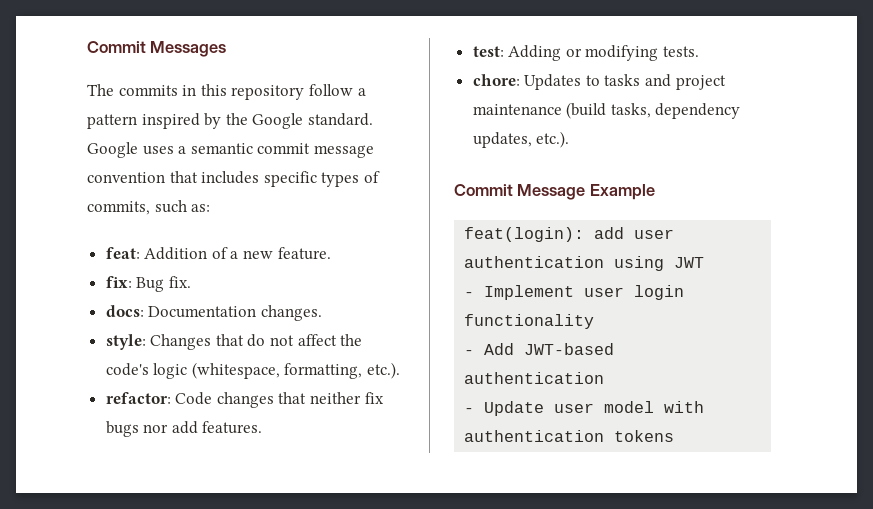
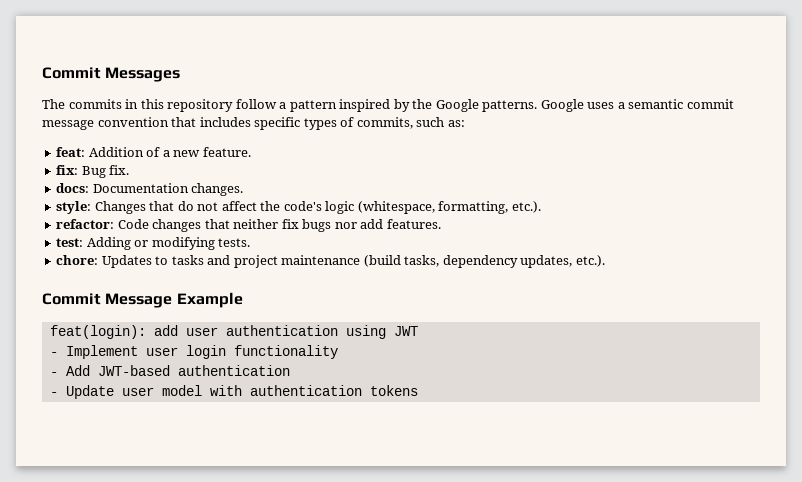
[307,113,373,126] standard. -> [482,100,538,112] patterns.

